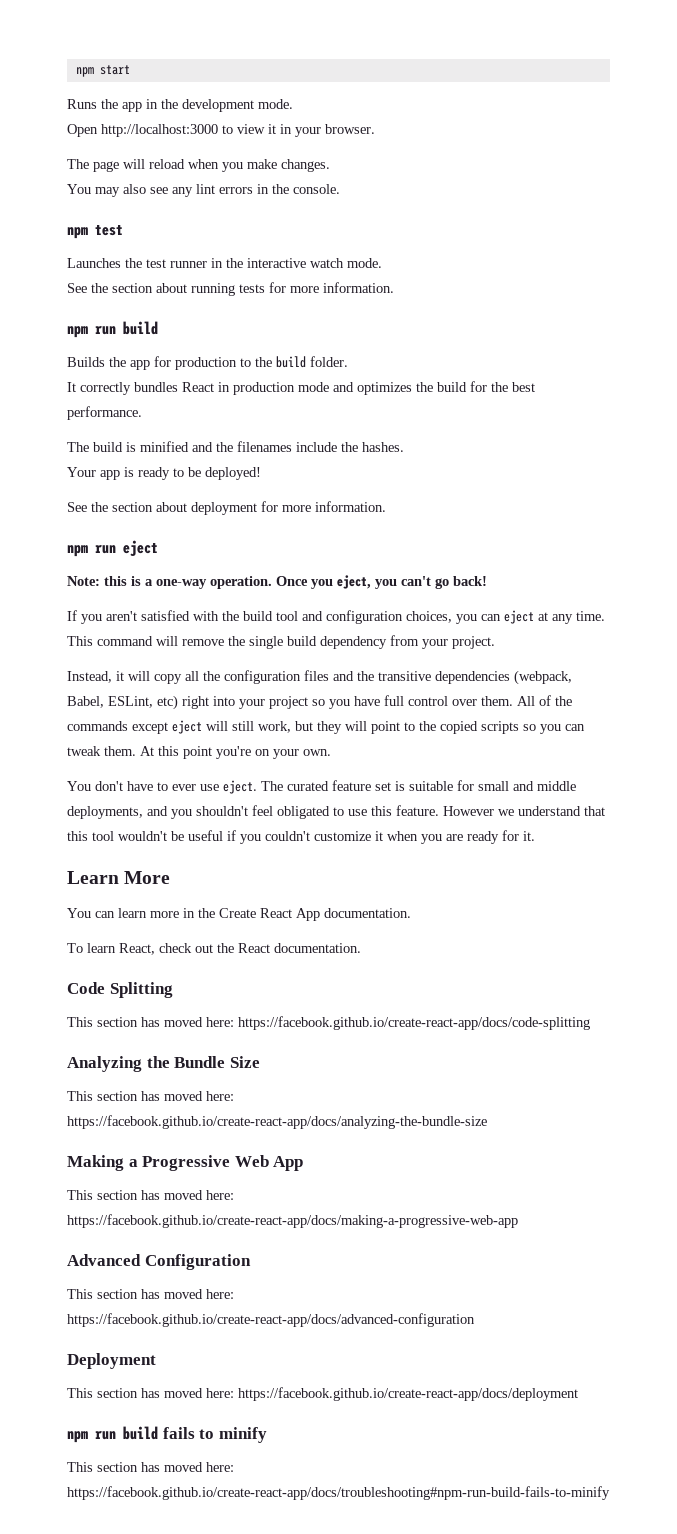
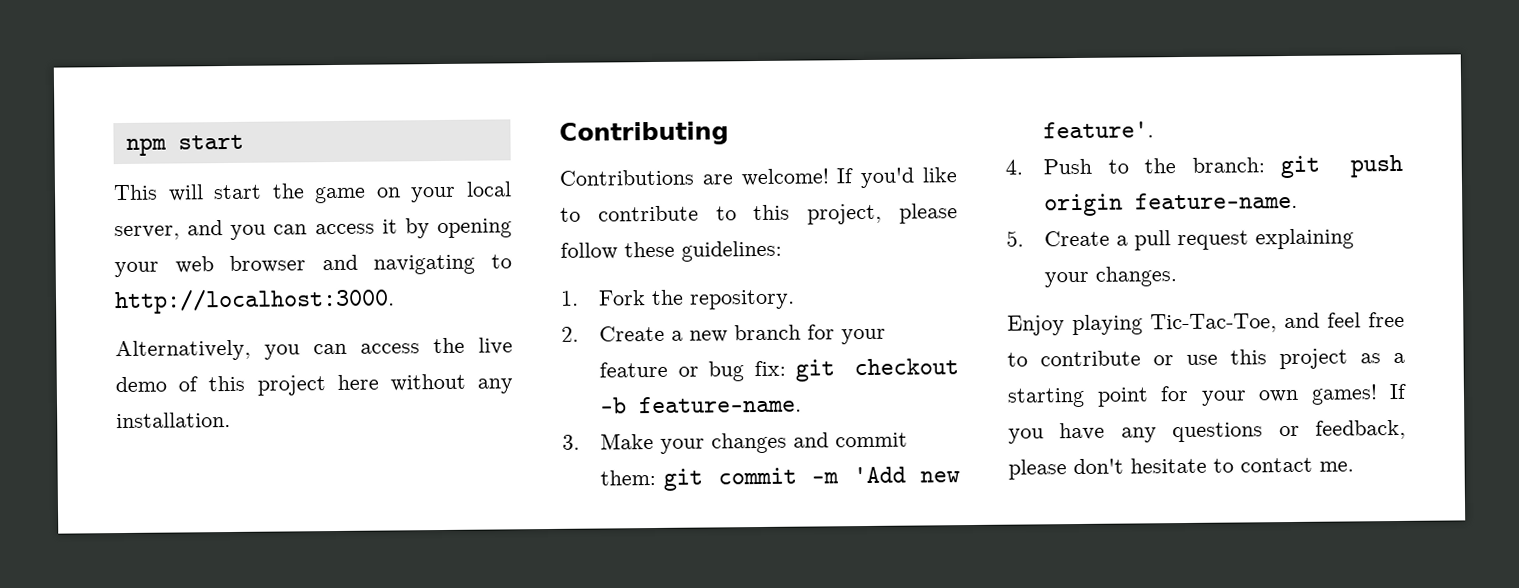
[67,99,293,112] [67,124,375,137] [67,159,330,172] [67,184,340,197] [67,225,123,239] [67,258,382,268] [67,282,394,296] [67,321,158,338] [67,356,348,370] [67,381,535,395] [67,406,142,420] [67,441,404,452] [67,467,261,480] [67,501,386,515] [67,540,158,557] [67,575,487,589] [67,610,605,624] [67,635,495,649] [67,670,572,685] [67,695,572,710] [67,720,585,734] [67,746,331,759] [67,780,576,794] [67,805,605,819] [67,830,535,844] [67,871,171,884] [67,908,411,921] [67,943,361,955] [67,982,173,998] [67,1016,590,1030] [67,1056,260,1072] [67,1091,234,1101] [67,1115,487,1129] [67,1155,304,1171] [67,1190,234,1200] [67,1214,518,1228] [67,1254,251,1270] [67,1289,234,1299] [67,1313,475,1327] [67,1353,156,1369] [67,1387,578,1401] [67,1426,267,1443] [67,1462,234,1472] [67,1486,610,1500] Runs the app in the development mode. // Open http://localhost:3000 to view it in your browser. // The page will reload when you make changes. // You may also see any lint errors in the console. // npm test // Launches the test runner in the interactive watch mode. // See the section about running tests for more information. // npm run build // Builds the app for production to the build folder. // It correctly bundles React in production mode and optimizes the build for the best performance. // The build is minified and the filenames include the hashes. // Your app is ready to be deployed! // See the section about deployment for more information. // npm run eject // Note: this is a one-way operation. Once you eject, you can't go back! // If you aren't satisfied with the build tool and configuration choices, you can eject at any time. This command will remove the single build dependency from your project. // Instead, it will copy all the configuration files and the transitive dependencies (webpack, Babel, ESLint, etc) right into your project so you have full control over them. All of the commands except eject will still work, but they will point to the copied scripts so you can tweak them. At this point you're on your own. // You don't have to ever use eject. The curated feature set is suitable for small and middle deployments, and you shouldn't feel obligated to use this feature. However we understand that this tool wouldn't be useful if you couldn't customize it when you are ready for it. // Learn More // You can learn more in the Create React App documentation. // To learn React, check out the React documentation. // Code Splitting // This section has moved here: https://facebook.github.io/create-react-app/docs/code-splitting // Analyzing the Bundle Size // This section has moved here: https://facebook.github.io/create-react-app/docs/analyzing-the-bundle-size // Making a Progressive Web App // This section has moved here: https://facebook.github.io/create-react-app/docs/making-a-progressive-web-app // Advanced Configuration // This section has moved here: https://facebook.github.io/create-react-app/docs/advanced-configuration // Deployment // This section has moved here: https://facebook.github.io/create-react-app/docs/deployment // npm run build fails to minify // This section has moved here: https://facebook.github.io/create-react-app/docs/troubleshooting#npm-run-build-fails-to-minify -> [113,181,512,204] [114,218,513,241] [114,254,512,278] [114,287,395,315] [115,337,513,362] [115,373,513,396] [116,411,231,429] [559,121,729,146] [559,167,957,189] [560,203,958,225] [560,240,782,262] [560,289,795,310] [561,324,886,345] [598,358,959,382] [598,395,802,414] [562,432,908,454] [599,466,960,491] [1042,121,1154,139] [1005,154,1403,179] [1043,191,1298,217] [1006,228,1354,251] [1043,266,1177,288] [1007,311,1405,336] [1007,348,1405,370] [1007,383,1407,408] [1008,419,1406,444] [1008,457,1354,480] This will start the game on your local server, and you can access it by opening your web browser and navigating to http://localhost:3000. // Alternatively, you can access the live demo of this project here without any installation. // Contributing // Contributions are welcome! If you'd like to contribute to this project, please follow these guidelines: // 1. Fork the repository. // 2. Create a new branch for your feature or bug fix: git checkout -b feature-name. // 3. Make your changes and commit them: git commit -m 'Add new feature'. // 4. Push to the branch: git push origin feature-name. // 5. Create a pull request explaining your changes. // Enjoy playing Tic-Tac-Toe, and feel free to contribute or use this project as a starting point for your own games! If you have any questions or feedback, please don't hesitate to contact me.

